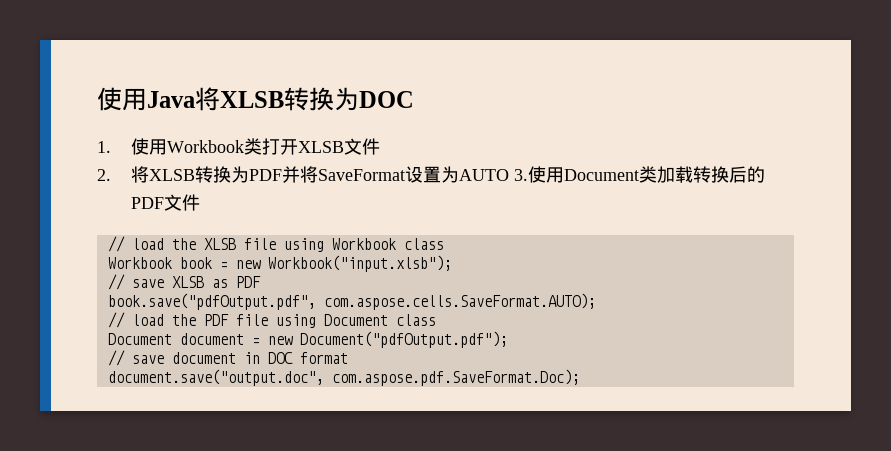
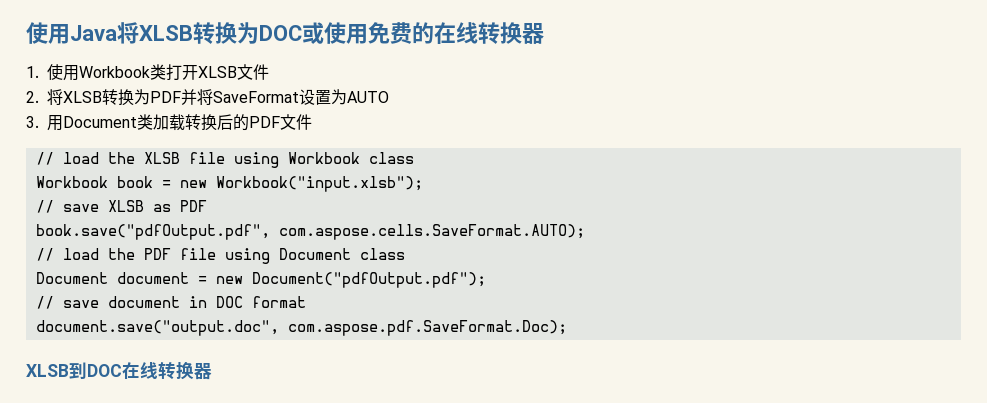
(414, 99) none -> [302,22,544,44] 或使用免费的在线转换器
[514,166,547,183] 3.使 -> [26,116,39,128] // 3.
(580, 377) none -> [26,361,212,380] // XLSB到DOC在线转换器

